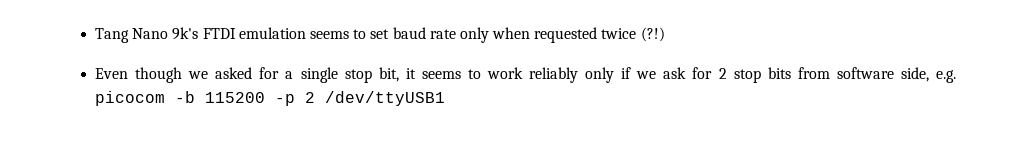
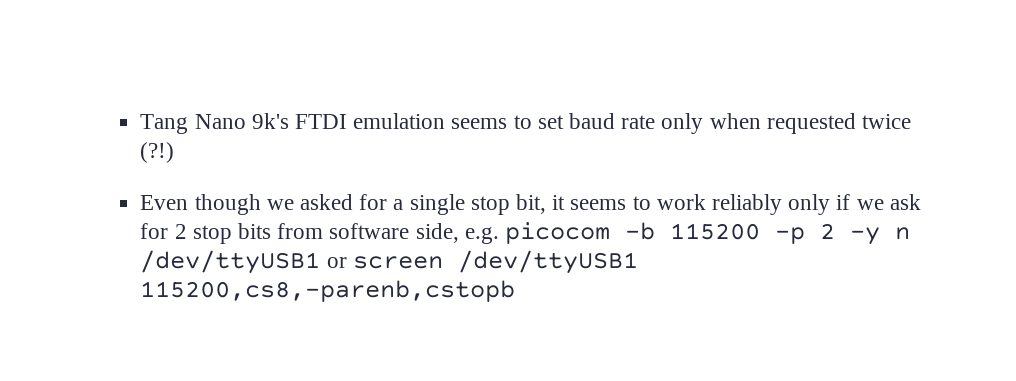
[325,91,446,106] /dev/ttyUSB1 -> [849,227,910,245] [140,250,638,274] [140,280,516,302] -y n /dev/ttyUSB1 or screen /dev/ttyUSB1 115200,cs8,-parenb,cstopb

